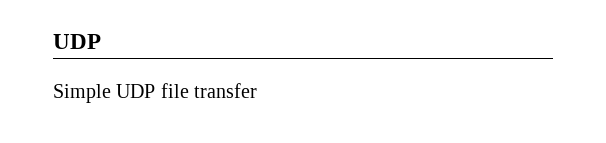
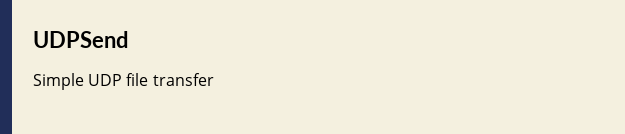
[53,34,101,49] UDP -> [33,31,128,48] UDPSend

